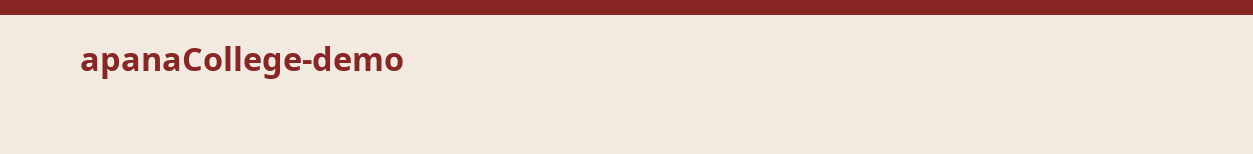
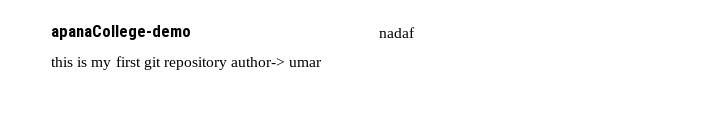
(404, 62) none -> [51,56,323,70] [379,27,415,38] // this is my first git repository author-> umar nadaf

